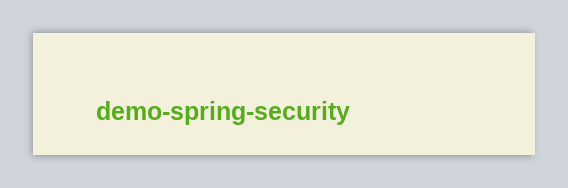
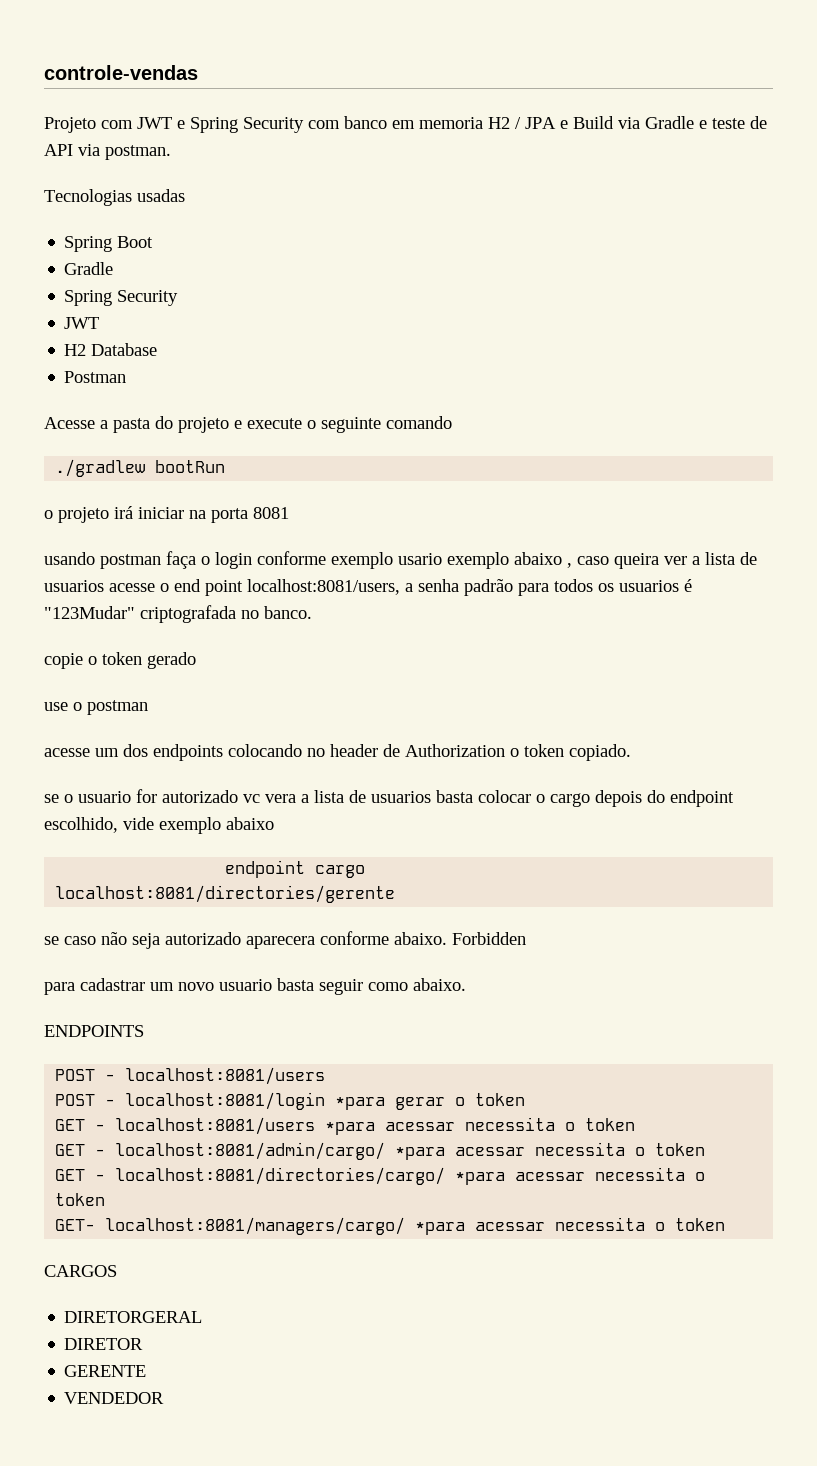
[96,101,350,125] demo-spring-security -> [44,65,198,80] [44,116,767,133] [44,144,171,160] [44,189,185,206] [64,236,154,252] [64,262,114,275] [64,290,179,306] [64,317,100,329] [64,343,158,356] [64,371,127,383] [44,416,452,433] [55,459,226,477] [44,506,289,523] [44,551,757,569] [44,579,692,596] [44,605,312,623] [44,652,196,669] [44,700,148,715] [44,744,631,761] [44,789,734,807] [44,817,274,834] [225,860,366,878] [55,885,396,903] [44,931,526,949] [44,978,466,995] [44,1025,144,1037] [55,1067,326,1085] [55,1092,526,1110] [55,1117,636,1135] [55,1142,706,1160] [55,1167,706,1185] [55,1193,106,1206] [55,1217,726,1235] [44,1265,117,1277] [64,1311,203,1323] [64,1338,144,1350] [64,1365,147,1377] [64,1392,165,1404] controle-vendas // Projeto com JWT e Spring Security com banco em memoria H2 / JPA e Build via Gradle e teste de API via postman. // Tecnologias usadas // Spring Boot // Gradle // Spring Security // JWT // H2 Database // Postman // Acesse a pasta do projeto e execute o seguinte comando // ./gradlew bootRun // o projeto irá iniciar na porta 8081 // usando postman faça o login conforme exemplo usario exemplo abaixo , caso queira ver a lista de usuarios acesse o end point localhost:8081/users, a senha padrão para todos os usuarios é "123Mudar" criptografada no banco. // copie o token gerado // use o postman // acesse um dos endpoints colocando no header de Authorization o token copiado. // se o usuario for autorizado vc vera a lista de usuarios basta colocar o cargo depois do endpoint escolhido, vide exemplo abaixo // endpoint cargo // localhost:8081/directories/gerente // se caso não seja autorizado aparecera conforme abaixo. Forbidden // para cadastrar um novo usuario basta seguir como abaixo. // ENDPOINTS // POST - localhost:8081/users // POST - localhost:8081/login *para gerar o token // GET - localhost:8081/users *para acessar necessita o token // GET - localhost:8081/admin/cargo/ *para acessar necessita o token // GET - localhost:8081/directories/cargo/ *para acessar necessita o token // GET- localhost:8081/managers/cargo/ *para acessar necessita o token // CARGOS // DIRETORGERAL // DIRETOR // GERENTE // VENDEDOR

